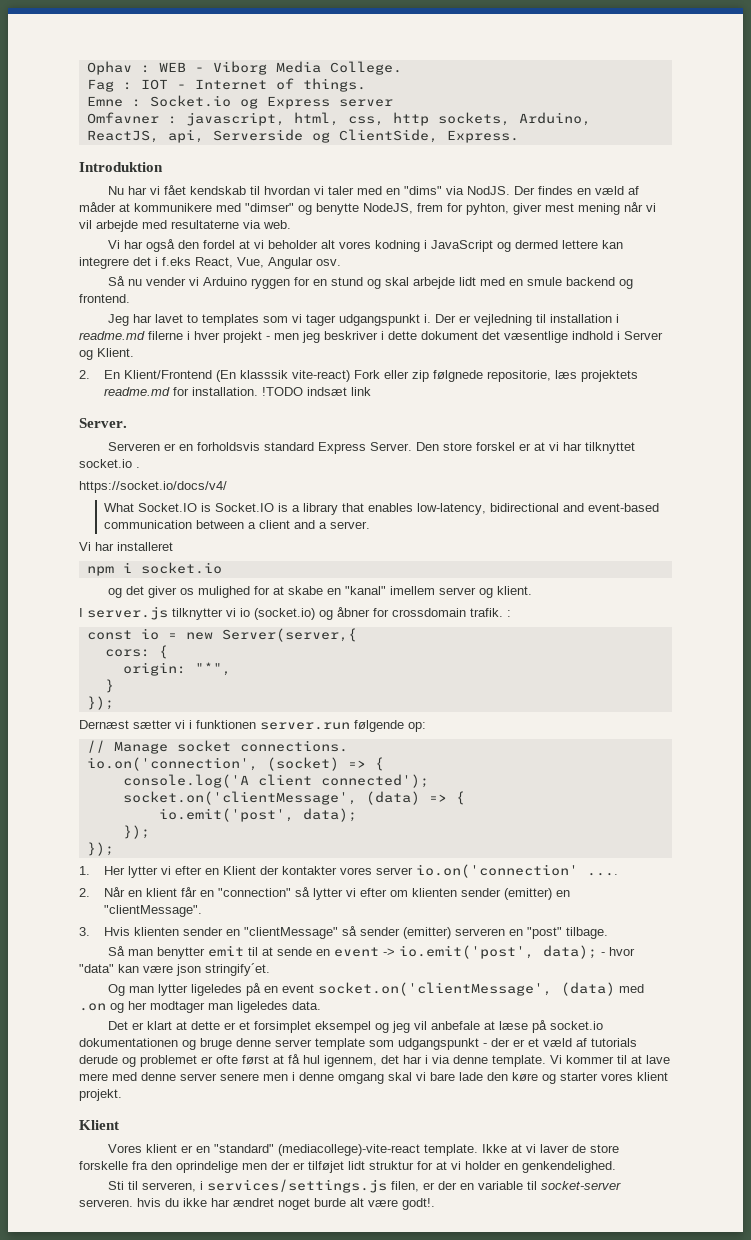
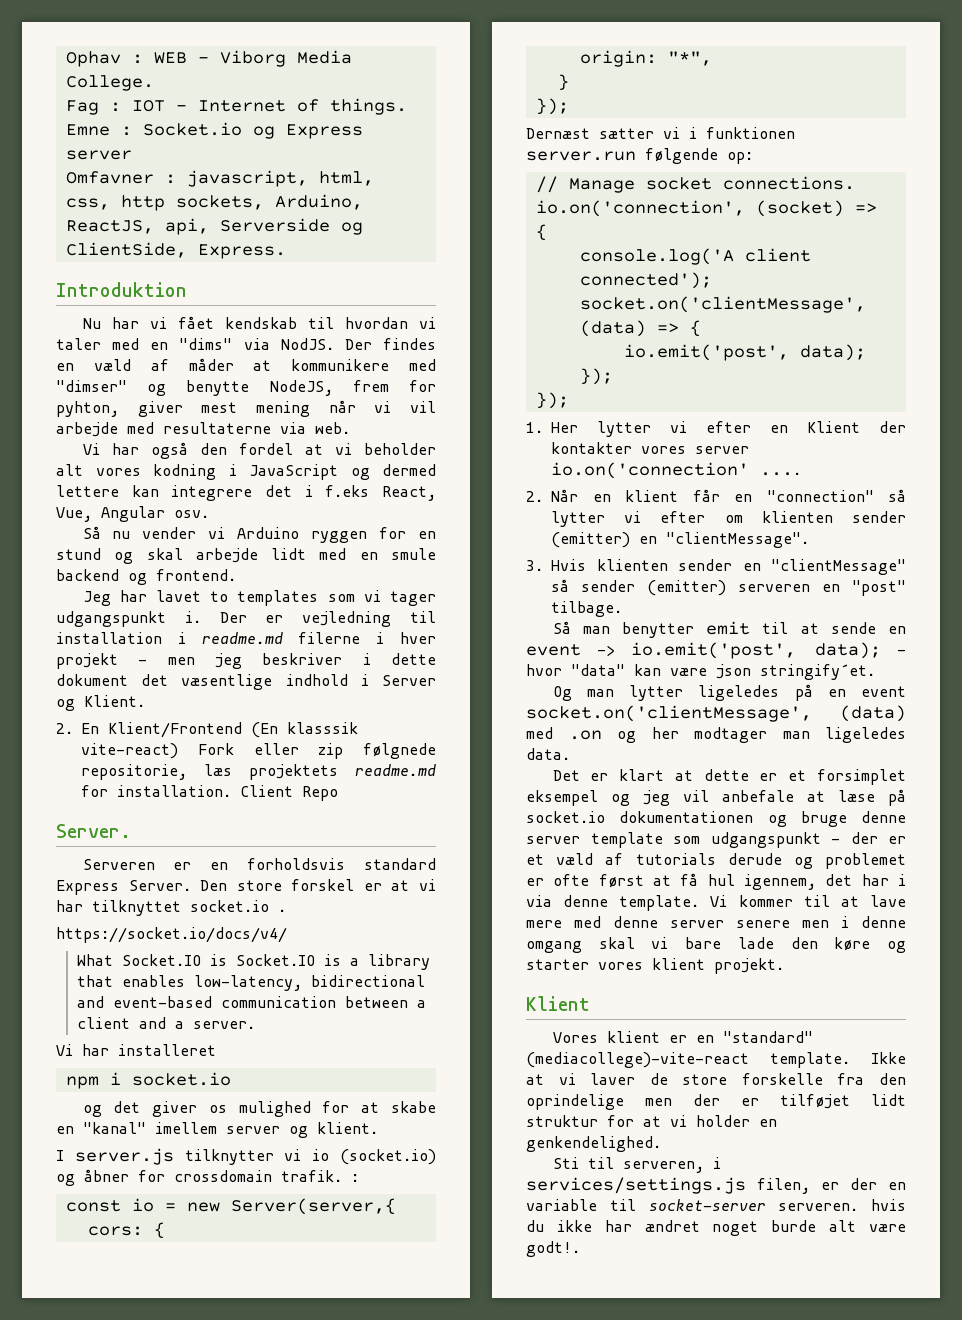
[262,387,372,396] !TODO indsæt link -> [240,785,338,801] Client Repo

